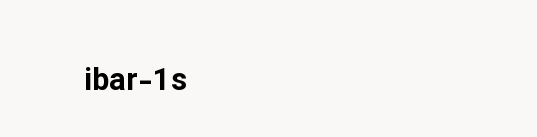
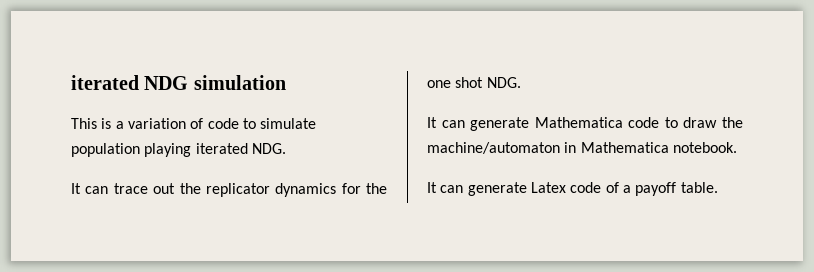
[84,67,187,90] ibar-1s -> [71,75,286,90] [71,118,317,129] [71,143,286,157] [71,183,387,197] [427,77,521,88] [427,117,743,131] [427,142,737,154] [427,182,718,196] iterated NDG simulation // This is a variation of code to simulate population playing iterated NDG. // It can trace out the replicator dynamics for the one shot NDG. // It can generate Mathematica code to draw the machine/automaton in Mathematica notebook. // It can generate Latex code of a payoff table.

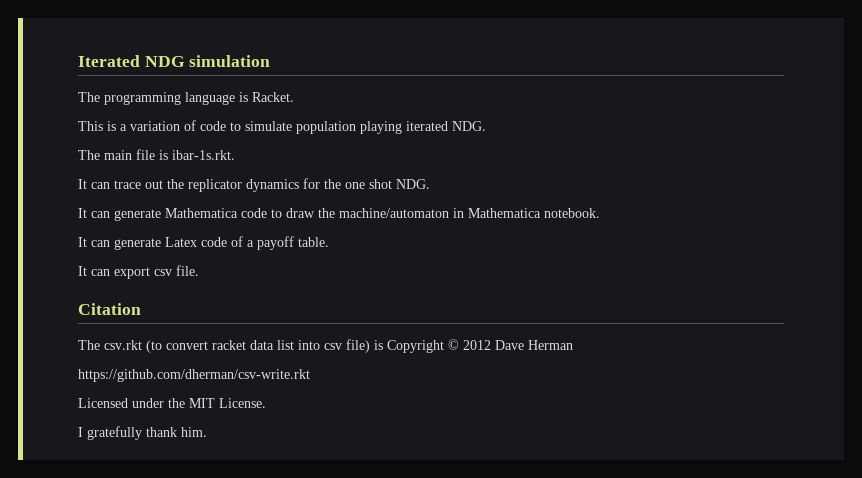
[71,75,139,90] iterated -> [78,55,140,67] Iterated
(286, 82) none -> [78,92,294,105] // The programming language is Racket.
(286, 148) none -> [78,149,235,160] // The main file is ibar-1s.rkt.
(718, 187) none -> [78,265,199,279] [78,303,141,315] [78,339,573,353] [78,369,310,382] [78,398,266,408] [78,426,207,440] // It can export csv file. // Citation // The csv.rkt (to convert racket data list into csv file) is Copyright © 2012 Dave Herman // https://github.com/dherman/csv-write.rkt // Licensed under the MIT License. // I gratefully thank him.

